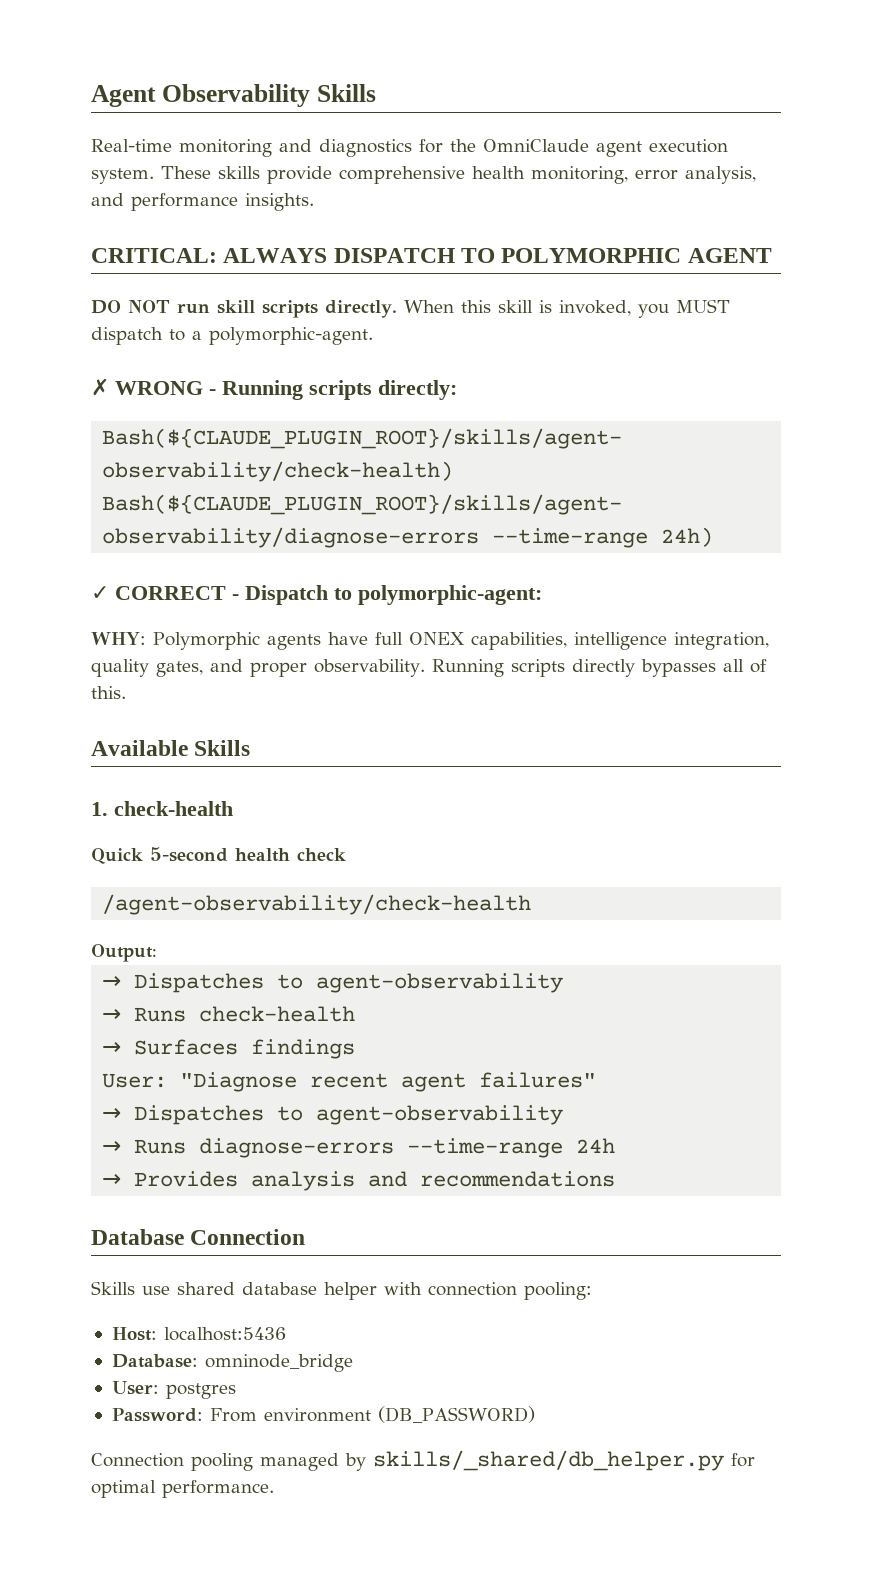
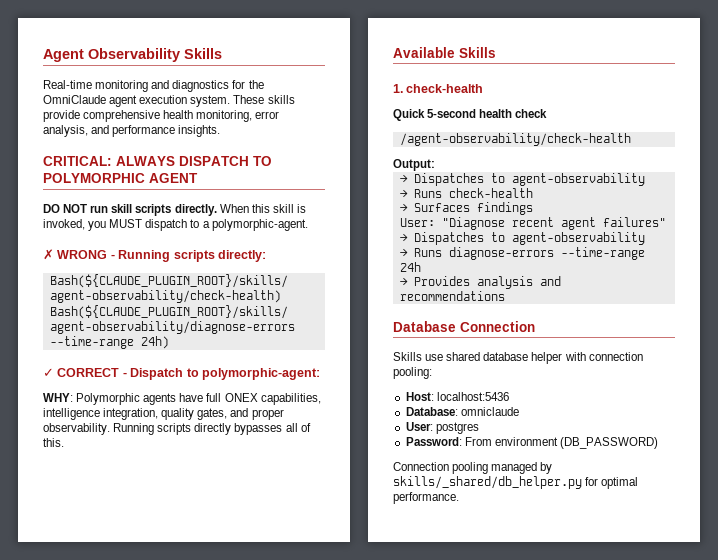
[204,1354,353,1372] omninode_bridge -> [460,407,519,416] omniclaude

